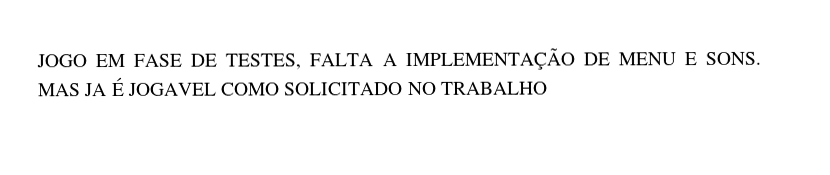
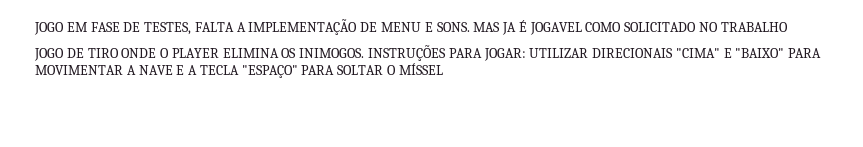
(548, 88) none -> [34,45,822,61] [35,63,443,78] // JOGO DE TIRO ONDE O PLAYER ELIMINA OS INIMOGOS. INSTRUÇÕES PARA JOGAR: UTILIZAR DIRECIONAIS "CIMA" E "BAIXO" PARA MOVIMENTAR A NAVE E A TECLA "ESPAÇO" PARA SOLTAR O MÍSSEL

